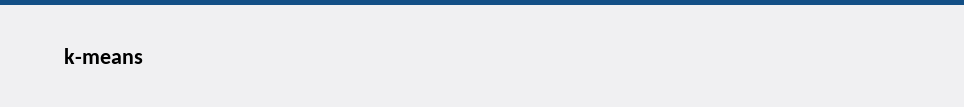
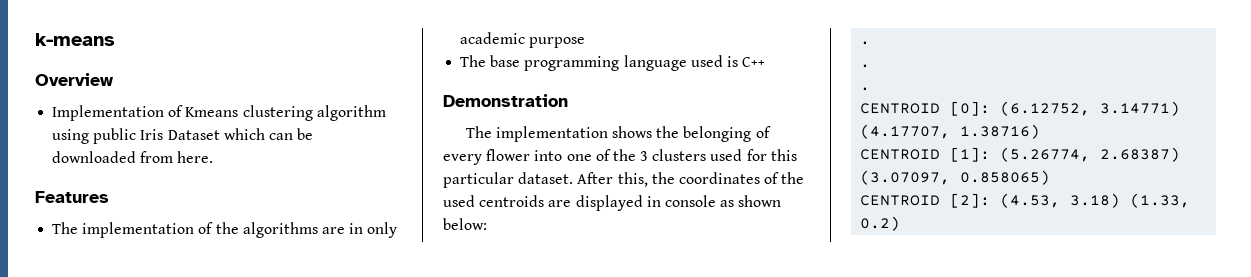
(143, 56) none -> [35,73,114,86] [52,105,386,121] [52,128,314,144] [52,151,214,163] [35,191,109,203] [52,222,398,238] [460,32,586,48] [460,55,766,71] [443,94,568,107] [465,126,771,142] [443,149,797,165] [443,172,805,188] [443,195,782,211] [443,218,487,230] [860,41,871,45] [860,64,871,68] [860,87,871,91] [860,101,1181,116] [860,124,1041,139] [860,147,1181,162] [860,170,1051,185] [860,193,1191,208] [860,216,901,231] // Overview // Implementation of Kmeans clustering algorithm using public Iris Dataset which can be downloaded from here. // Features // The implementation of the algorithms are in only academic purpose // The base programming language used is C++ // Demonstration // The implementation shows the belonging of every flower into one of the 3 clusters used for this particular dataset. After this, the coordinates of the used centroids are displayed in console as shown below: // . // . // . // CENTROID [0]: (6.12752, 3.14771) (4.17707, 1.38716) // CENTROID [1]: (5.26774, 2.68387) (3.07097, 0.858065) // CENTROID [2]: (4.53, 3.18) (1.33, 0.2)

